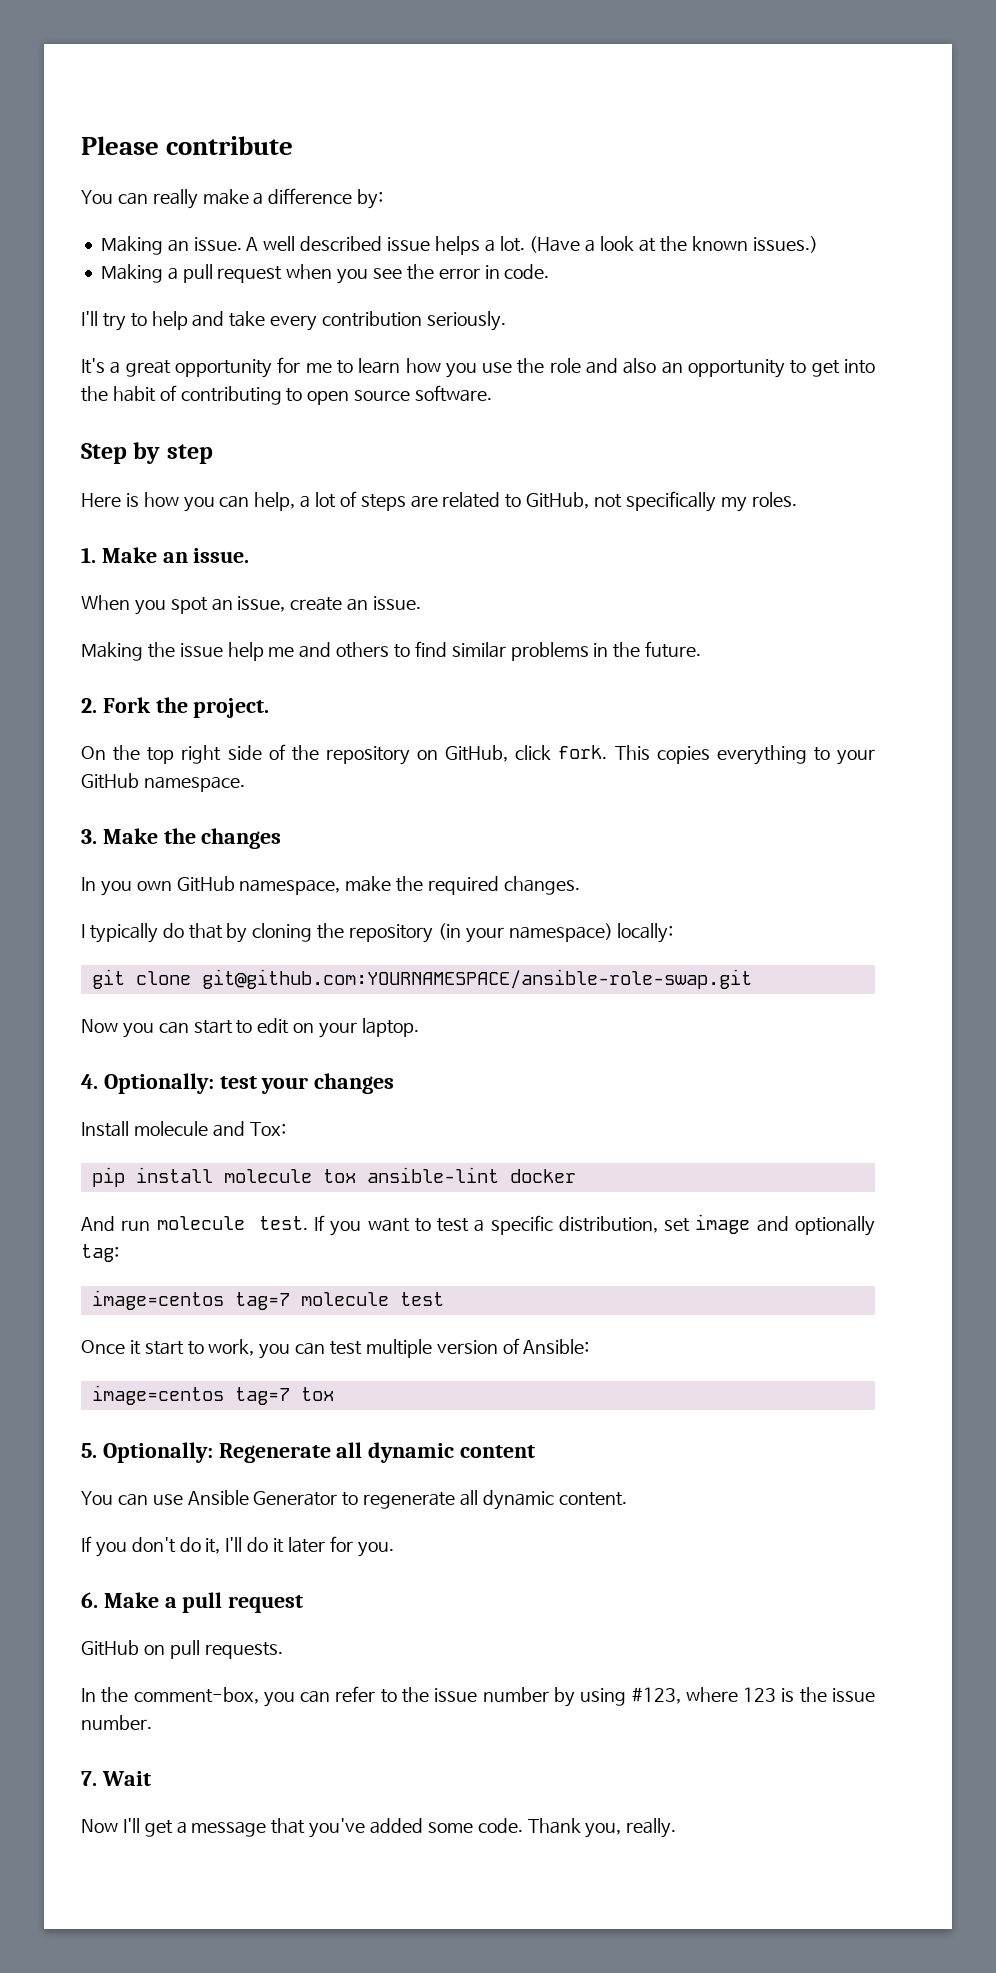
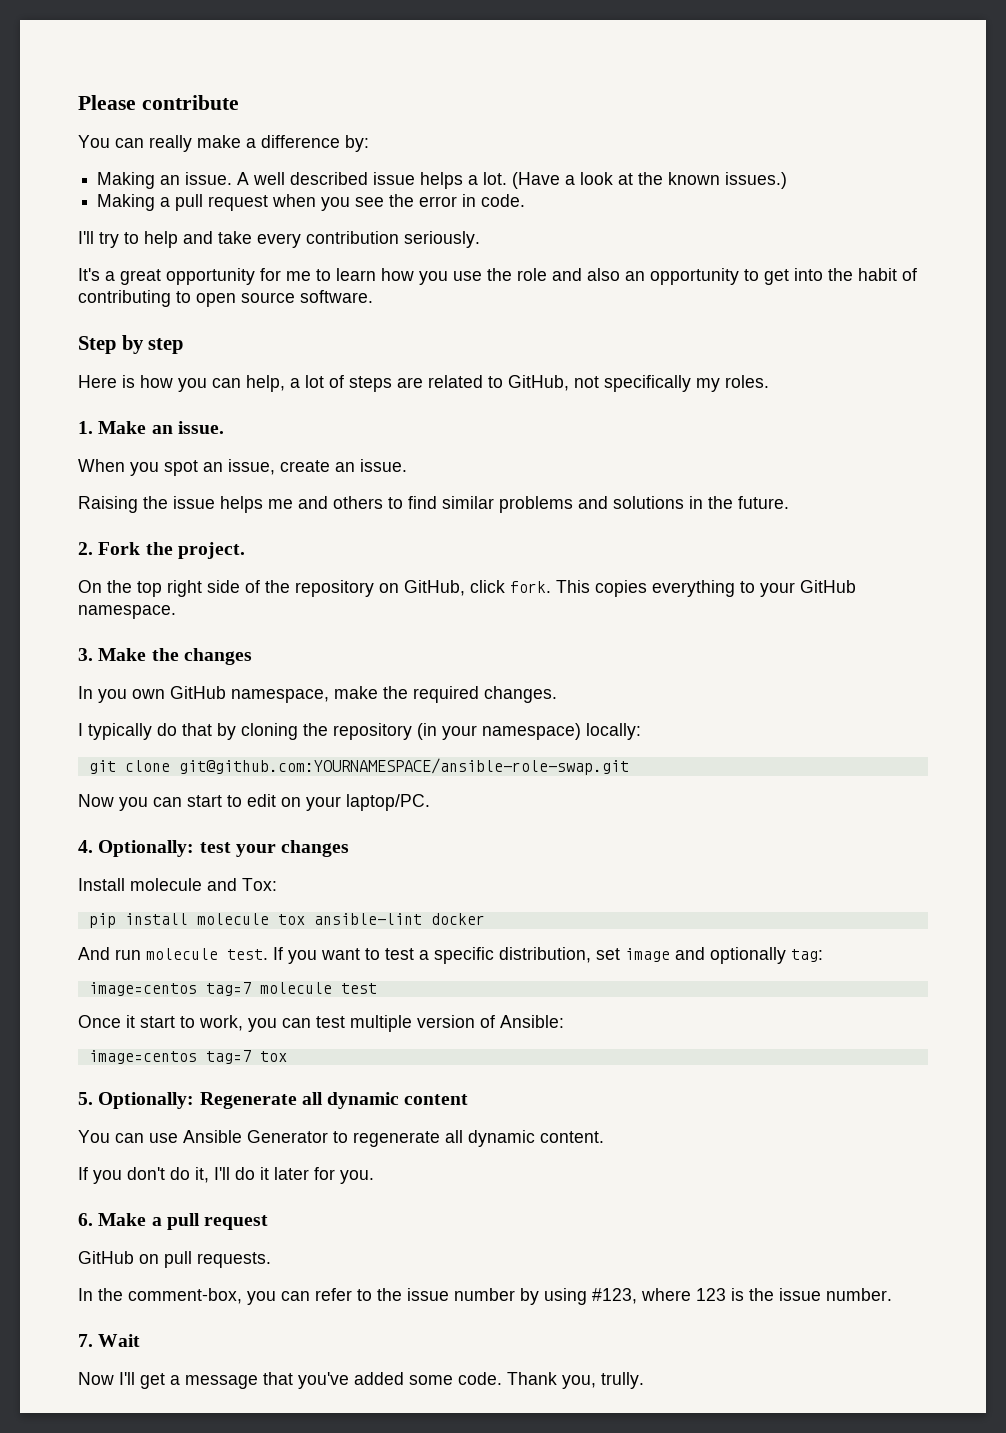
[81,642,264,661] Making the issue help -> [78,496,263,513] Raising the issue helps
(589, 651) none -> [578,496,684,509] and solutions
[361,1018,419,1037] laptop. -> [346,794,430,811] laptop/PC.
[626,1818,677,1838] really. -> [601,1372,644,1389] trully.

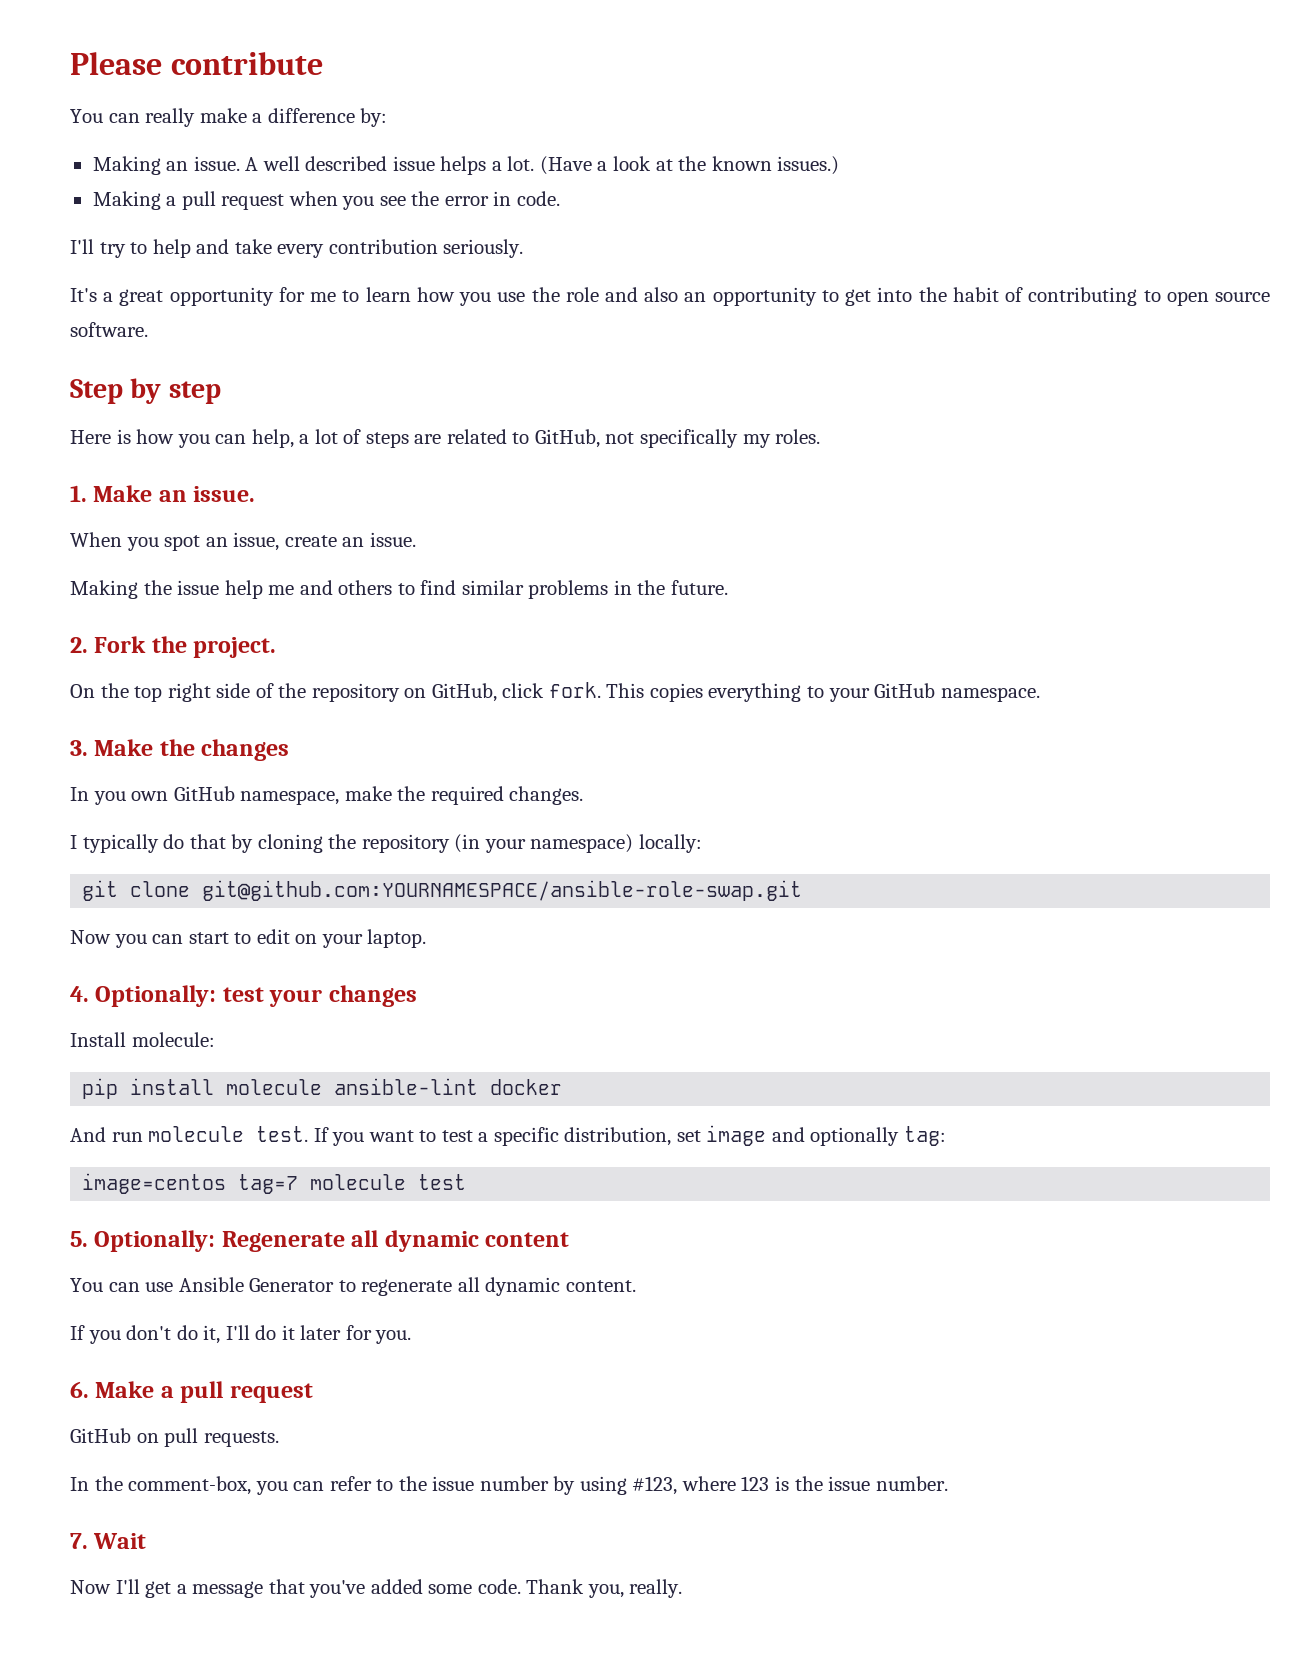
[78,496,263,513] Raising the issue helps -> [70,580,263,599] Making the issue help
[578,496,684,509] and solutions -> (609, 589) none
[346,794,430,811] laptop/PC. -> [367,929,427,948] laptop.
[130,878,277,891] molecule and Tox: -> [131,1032,215,1047] molecule:
[277,914,305,925] tox -> (323, 1087) none
[78,1015,564,1032] [88,1050,287,1064] // Once it start to work, you can test multiple version of Ansible: // image=centos tag=7 tox -> (467, 1182) none
[601,1372,644,1389] trully. -> [629,1579,683,1598] really.

